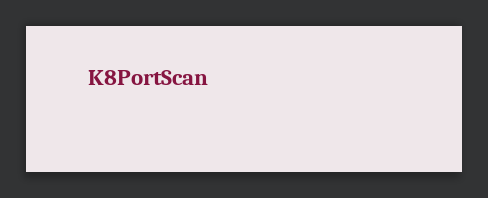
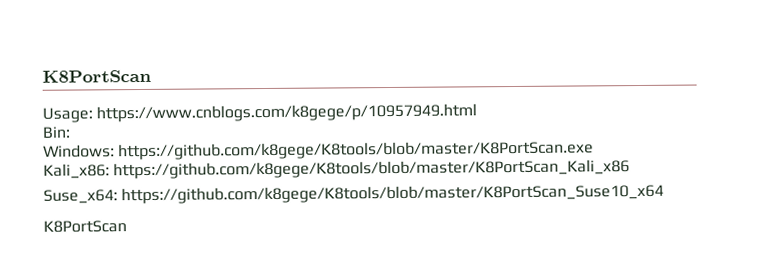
[88,70,208,85] K8PortScan -> [42,69,152,83] [42,103,478,123] [42,126,71,138] [43,140,595,161] [43,159,631,180] [43,183,665,205] [43,220,127,233] K8PortScan // Usage: https://www.cnblogs.com/k8gege/p/10957949.html // Bin: // Windows: https://github.com/k8gege/K8tools/blob/master/K8PortScan.exe // Kali_x86: https://github.com/k8gege/K8tools/blob/master/K8PortScan_Kali_x86 // Suse_x64: https://github.com/k8gege/K8tools/blob/master/K8PortScan_Suse10_x64 // K8PortScan

